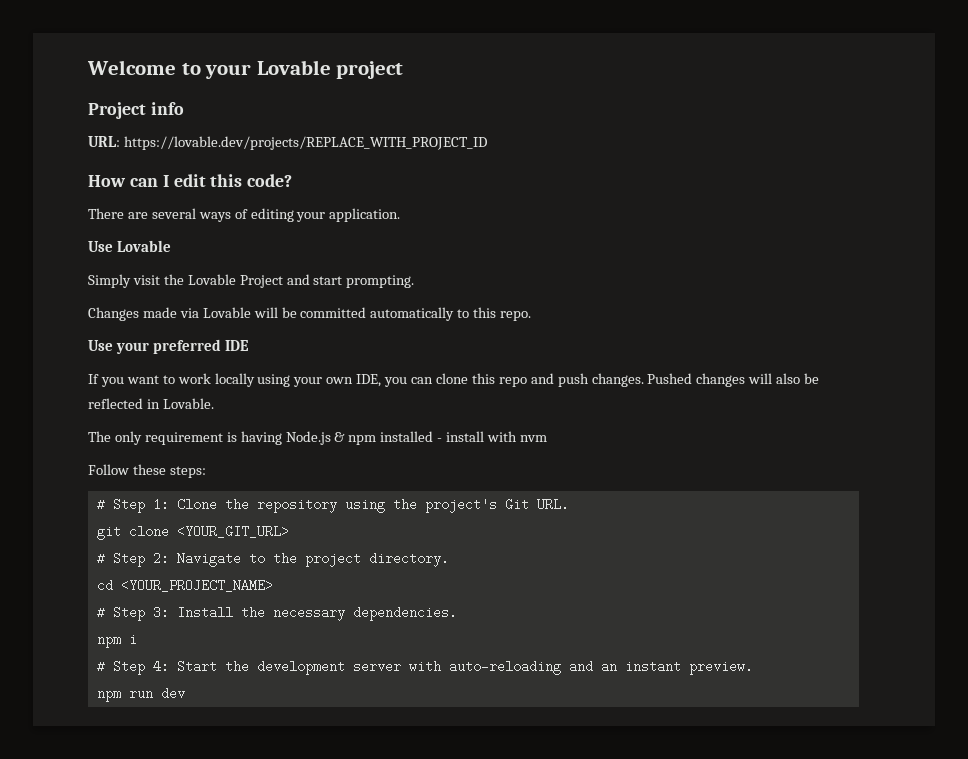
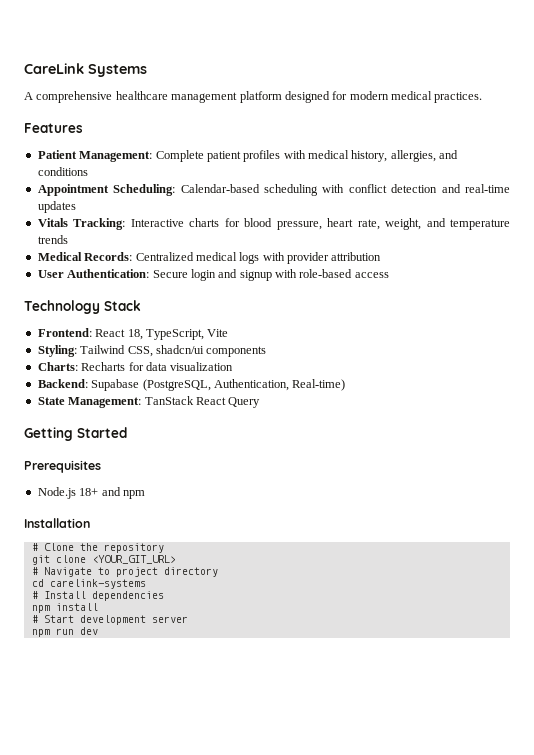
[87,60,404,79] [88,102,184,119] [88,136,487,150] [88,174,293,187] [88,208,401,222] [88,240,171,252] [88,274,415,288] [88,307,532,321] [88,339,249,354] [88,373,820,387] [88,398,214,409] [88,431,547,445] [88,464,206,478] [96,498,169,513] Welcome to your Lovable project // Project info // URL: https://lovable.dev/projects/REPLACE_WITH_PROJECT_ID // How can I edit this code? // There are several ways of editing your application. // Use Lovable // Simply visit the Lovable Project and start prompting. // Changes made via Lovable will be committed automatically to this repo. // Use your preferred IDE // If you want to work locally using your own IDE, you can clone this repo and push changes. Pushed changes will also be reflected in Lovable. // The only requirement is having Node.js & npm installed - install with nvm // Follow these steps: // # Step 1: -> [24,63,147,77] [24,91,483,103] [24,123,83,133] [37,150,459,162] [37,167,88,176] [37,184,510,196] [37,201,76,213] [37,218,511,230] [37,235,68,244] [37,252,382,264] [37,269,389,281] [24,300,141,314] [37,328,229,340] [37,345,267,357] [37,362,234,371] [37,379,346,391] [37,396,261,408] [24,427,127,441] [24,460,101,473] [37,487,145,499] [24,518,90,528] [31,543,38,551] CareLink Systems // A comprehensive healthcare management platform designed for modern medical practices. // Features // Patient Management: Complete patient profiles with medical history, allergies, and conditions // Appointment Scheduling: Calendar-based scheduling with conflict detection and real-time updates // Vitals Tracking: Interactive charts for blood pressure, heart rate, weight, and temperature trends // Medical Records: Centralized medical logs with provider attribution // User Authentication: Secure login and signup with role-based access // Technology Stack // Frontend: React 18, TypeScript, Vite // Styling: Tailwind CSS, shadcn/ui components // Charts: Recharts for data visualization // Backend: Supabase (PostgreSQL, Authentication, Real-time) // State Management: TanStack React Query // Getting Started // Prerequisites // Node.js 18+ and npm // Installation // #
[344,498,569,513] using the project's Git URL. -> (164, 548) none
[112,552,449,567] Step 2: Navigate to the project directory. -> [43,567,218,577] Navigate to project directory
[120,579,273,592] [96,606,457,621] [96,635,137,648] [96,660,753,675] <YOUR_PROJECT_NAME> // # Step 3: Install the necessary dependencies. // npm i // # Step 4: Start the development server with auto-reloading and an instant preview. -> [49,579,146,589] [31,591,164,601] [31,603,98,613] [31,615,188,625] carelink-systems // # Install dependencies // npm install // # Start development server

